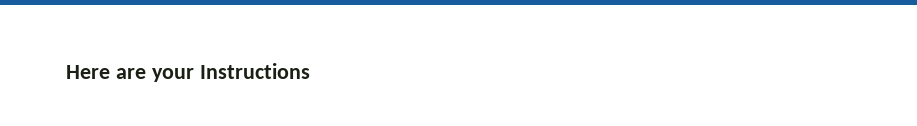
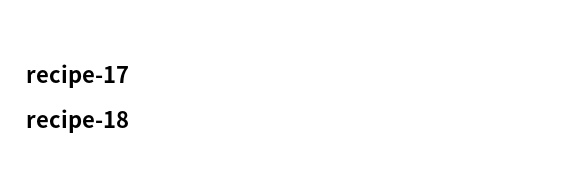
[66,63,310,82] Here are your Instructions -> [26,64,129,88] [26,109,129,133] recipe-17 // recipe-18

